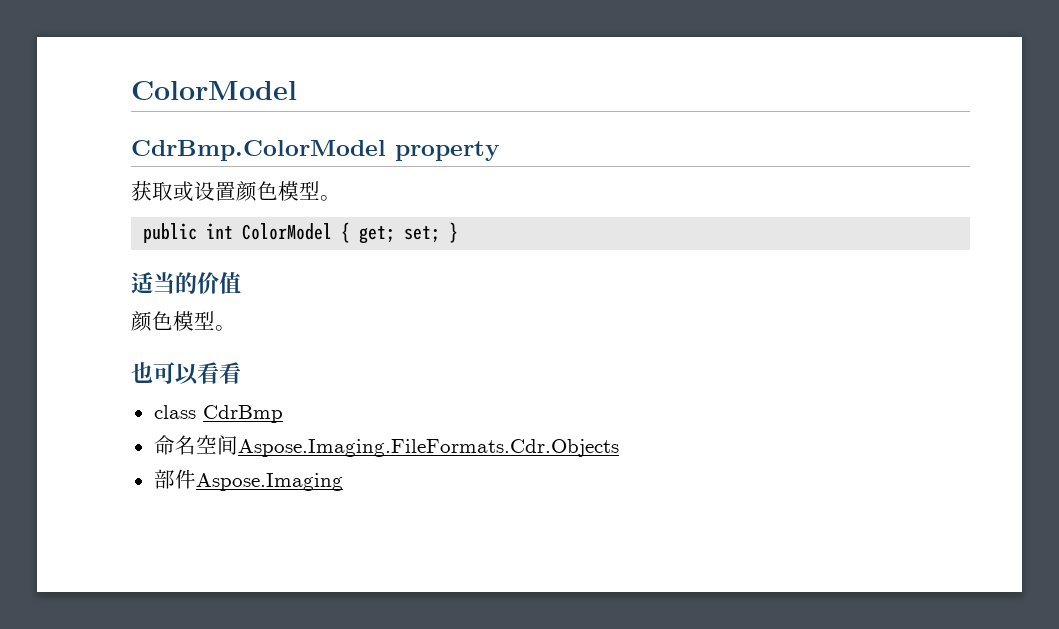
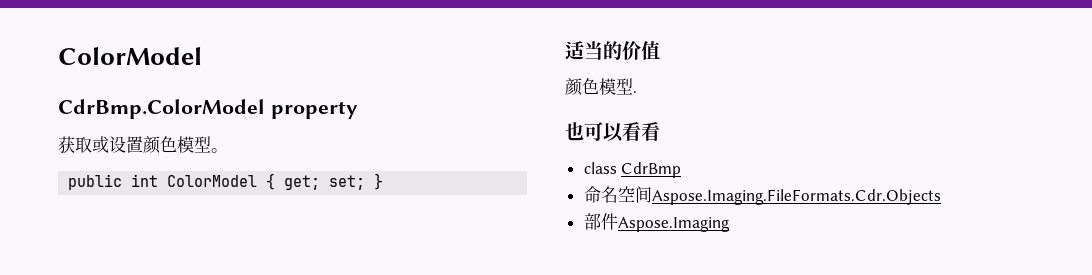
[215,325,236,331] 。 -> [633,91,637,93] .

